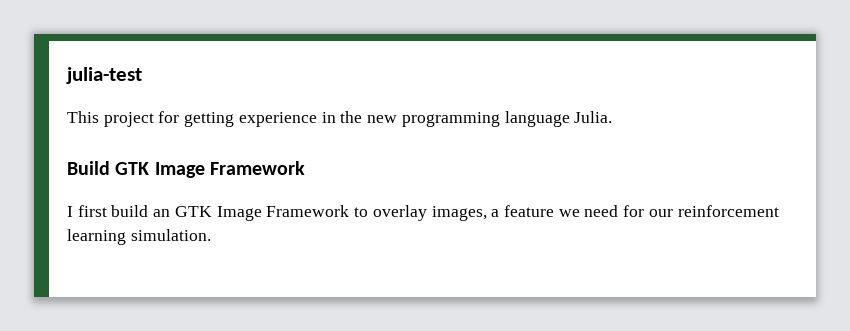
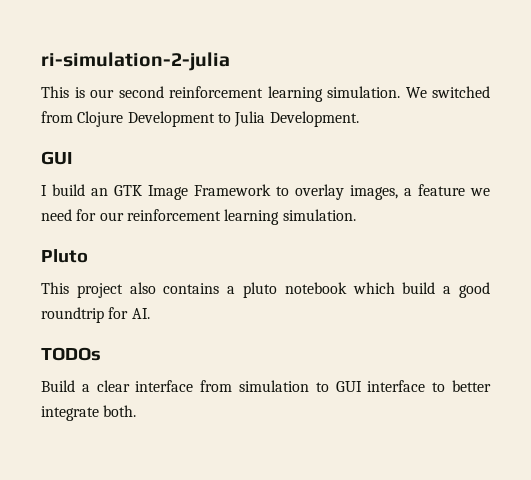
[66,67,142,84] [67,111,613,127] [67,161,305,178] julia-test // This project for getting experience in the new programming language Julia. // Build GTK Image Framework -> [41,52,230,71] [41,86,490,102] [41,111,359,127] [41,151,72,165] ri-simulation-2-julia // This is our second reinforcement learning simulation. We switched from Clojure Development to Julia Development. // GUI
[77,205,107,217] first -> (47, 190) none
(211, 235) none -> [41,249,88,263] [41,282,491,298] [41,307,150,323] [41,347,101,361] [41,380,492,392] [41,405,137,421] // Pluto // This project also contains a pluto notebook which build a good roundtrip for AI. // TODOs // Build a clear interface from simulation to GUI interface to better integrate both.

